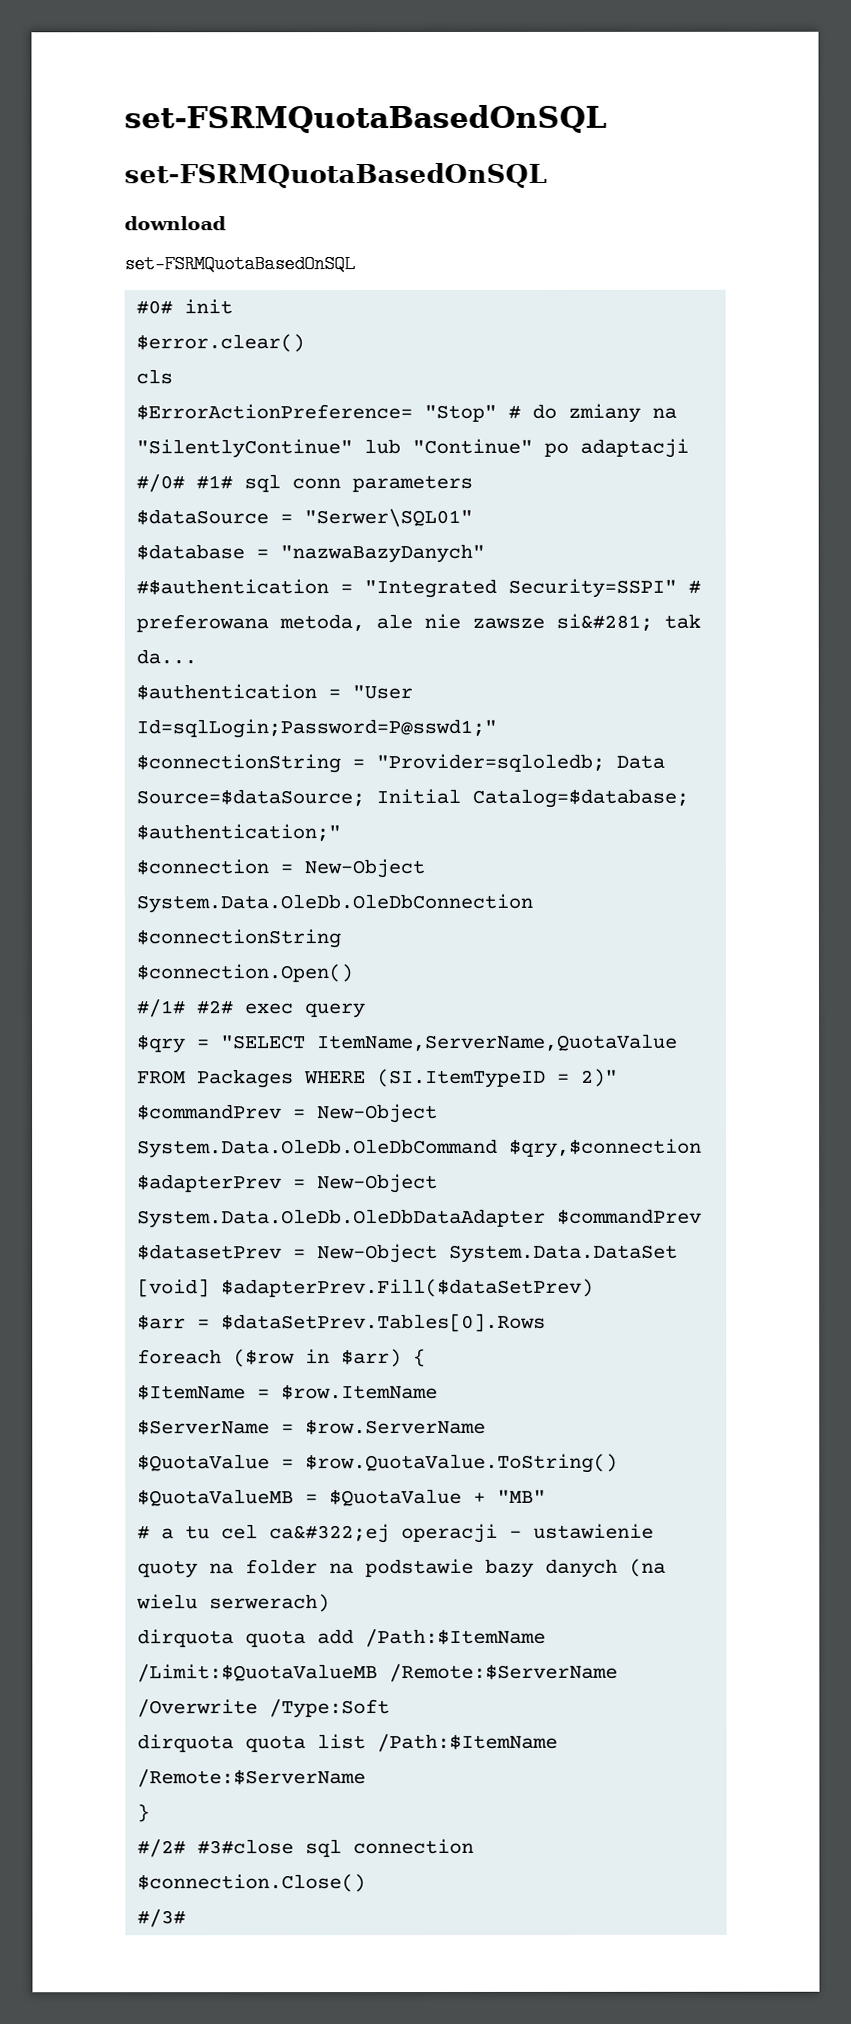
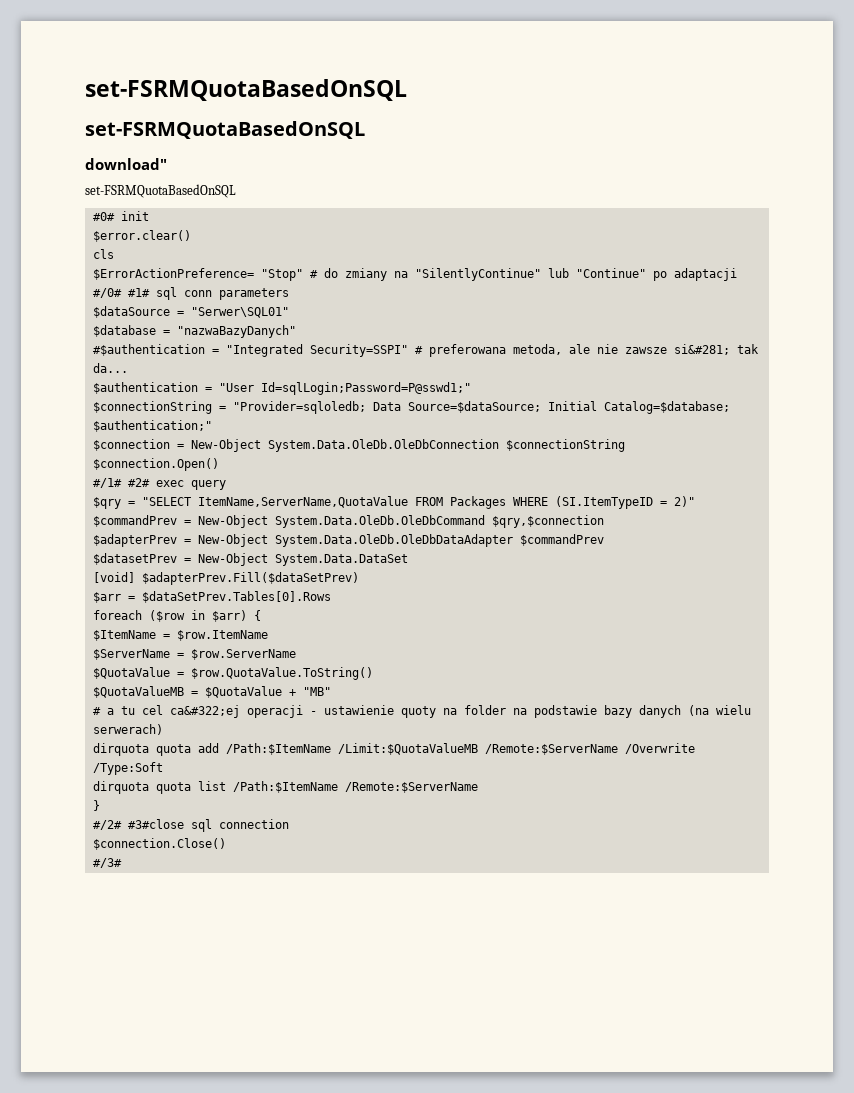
[124,216,226,231] download -> [85,158,167,170] download"

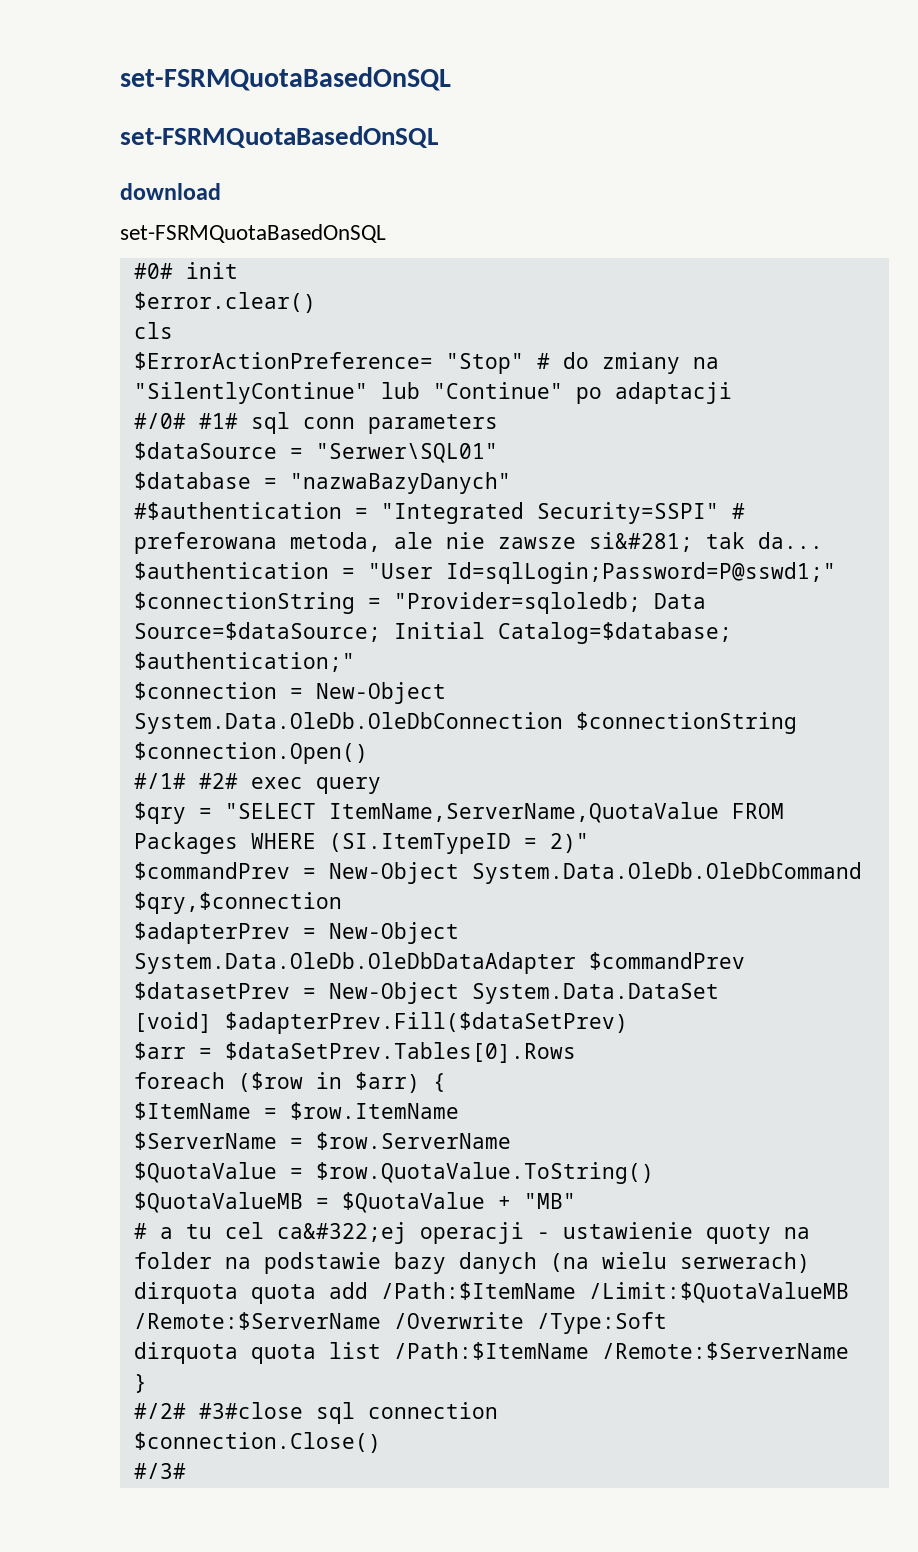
[85,158,167,170] download" -> [120,183,221,200] download

